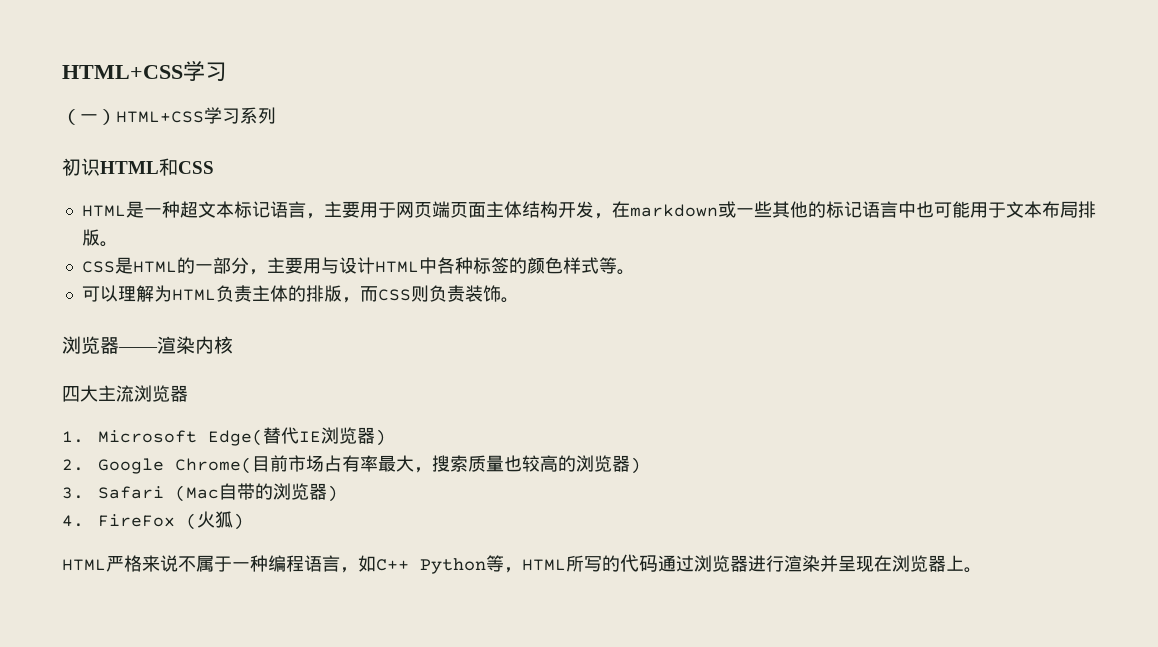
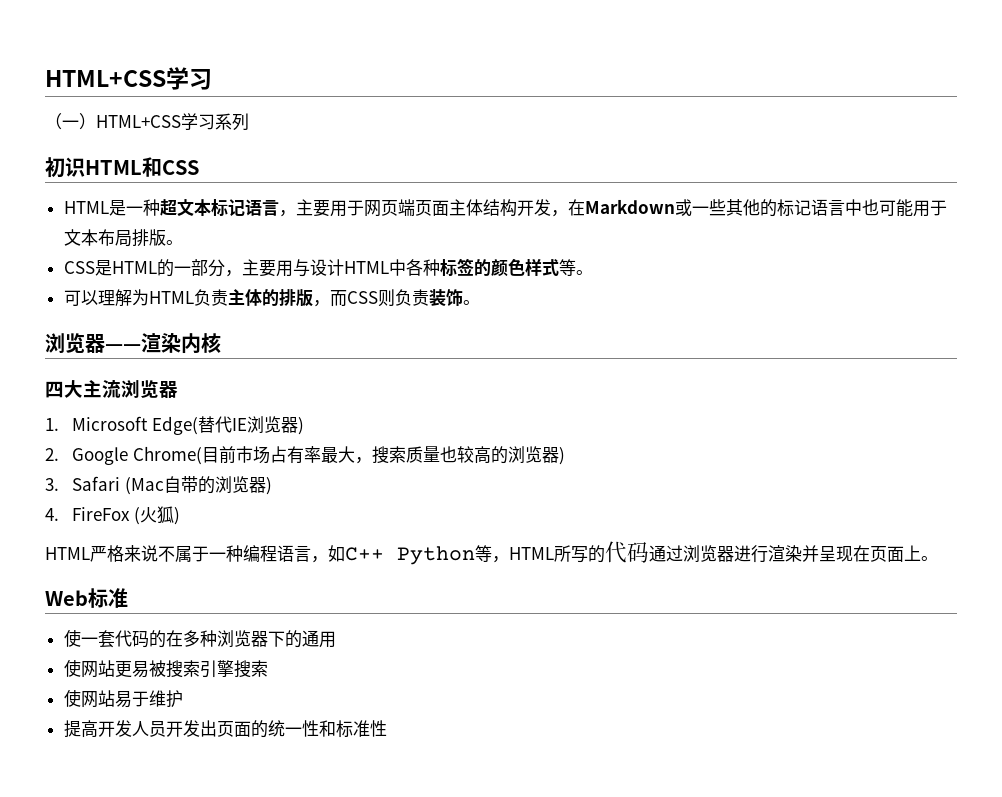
[629,204,718,217] markdown -> [584,199,675,214] Markdown
[892,555,982,573] 浏览器上。 -> [870,545,938,562] [45,588,128,608] [63,629,336,648] [63,659,268,678] [63,689,183,708] [63,720,387,738] 页面上。 // Web标准 // 使一套代码的在多种浏览器下的通用 // 使网站更易被搜索引擎搜索 // 使网站易于维护 // 提高开发人员开发出页面的统一性和标准性

